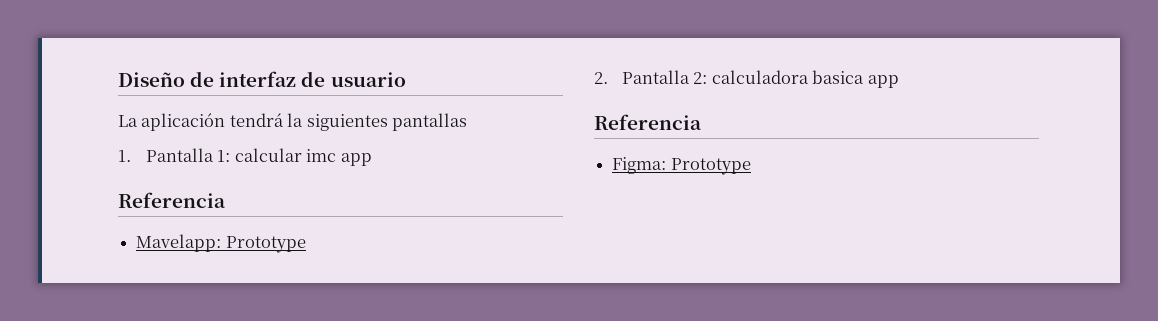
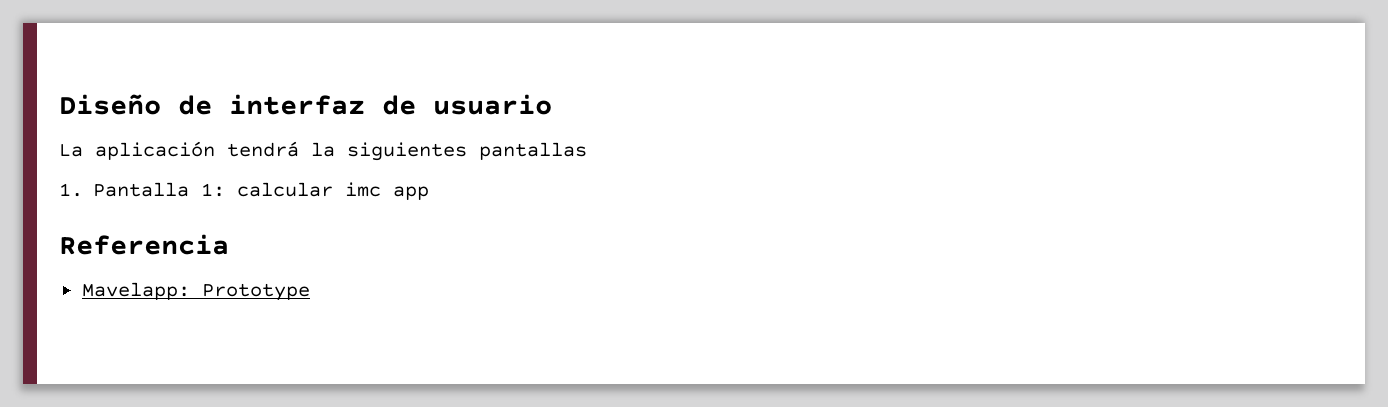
[594,70,899,88] [594,114,702,130] [612,157,751,175] // 2. Pantalla 2: calculadora basica app // Referencia // Figma: Prototype -> (310, 292) none

